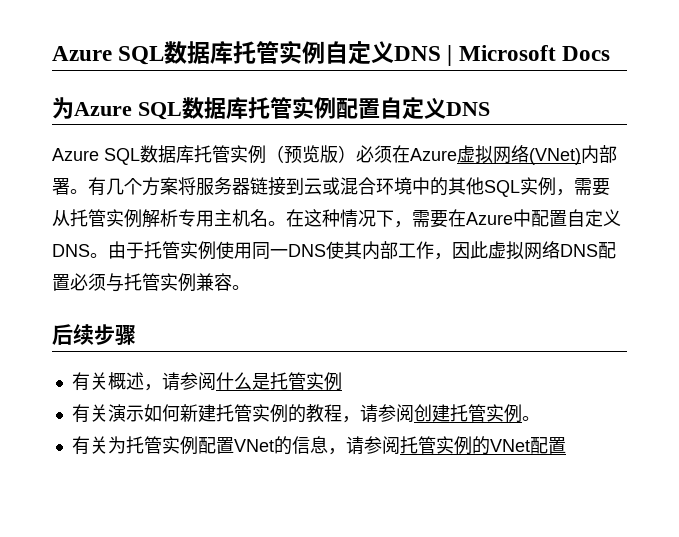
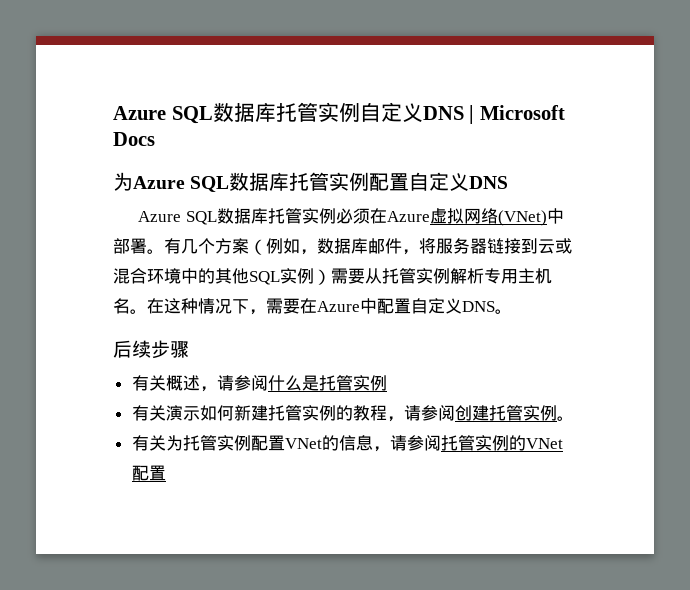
[266,145,356,164] （预览版） -> (336, 216) none
[581,145,599,164] 内 -> [546,208,564,224] 中
(178, 186) none -> [249,238,419,255] （例如，数据库邮件，
[556,189,574,196] ， -> [314,269,331,285] ）
[108,241,616,260] [52,273,250,292] 由于托管实例使用同一DNS使其内部工作，因此虚拟网络DNS配置必须与托管实例兼容。 -> (512, 311) none

